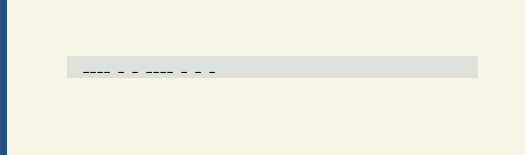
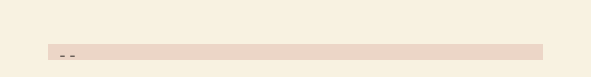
[83,71,217,73] ____ _ _ ____ _ _ _ -> [60,55,76,57] _ _

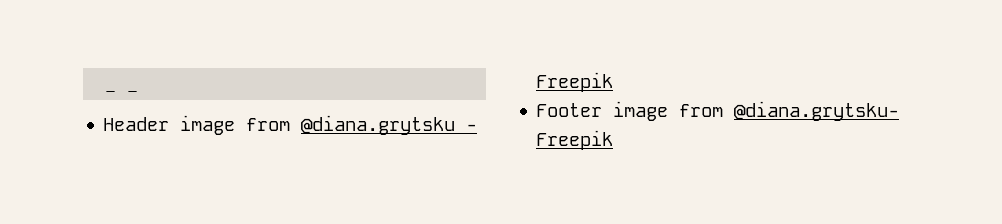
(76, 56) none -> [103,115,478,135] [536,72,614,92] [536,101,900,121] [536,130,614,150] // Header image from @diana.grytsku - Freepik // Footer image from @diana.grytsku- Freepik

